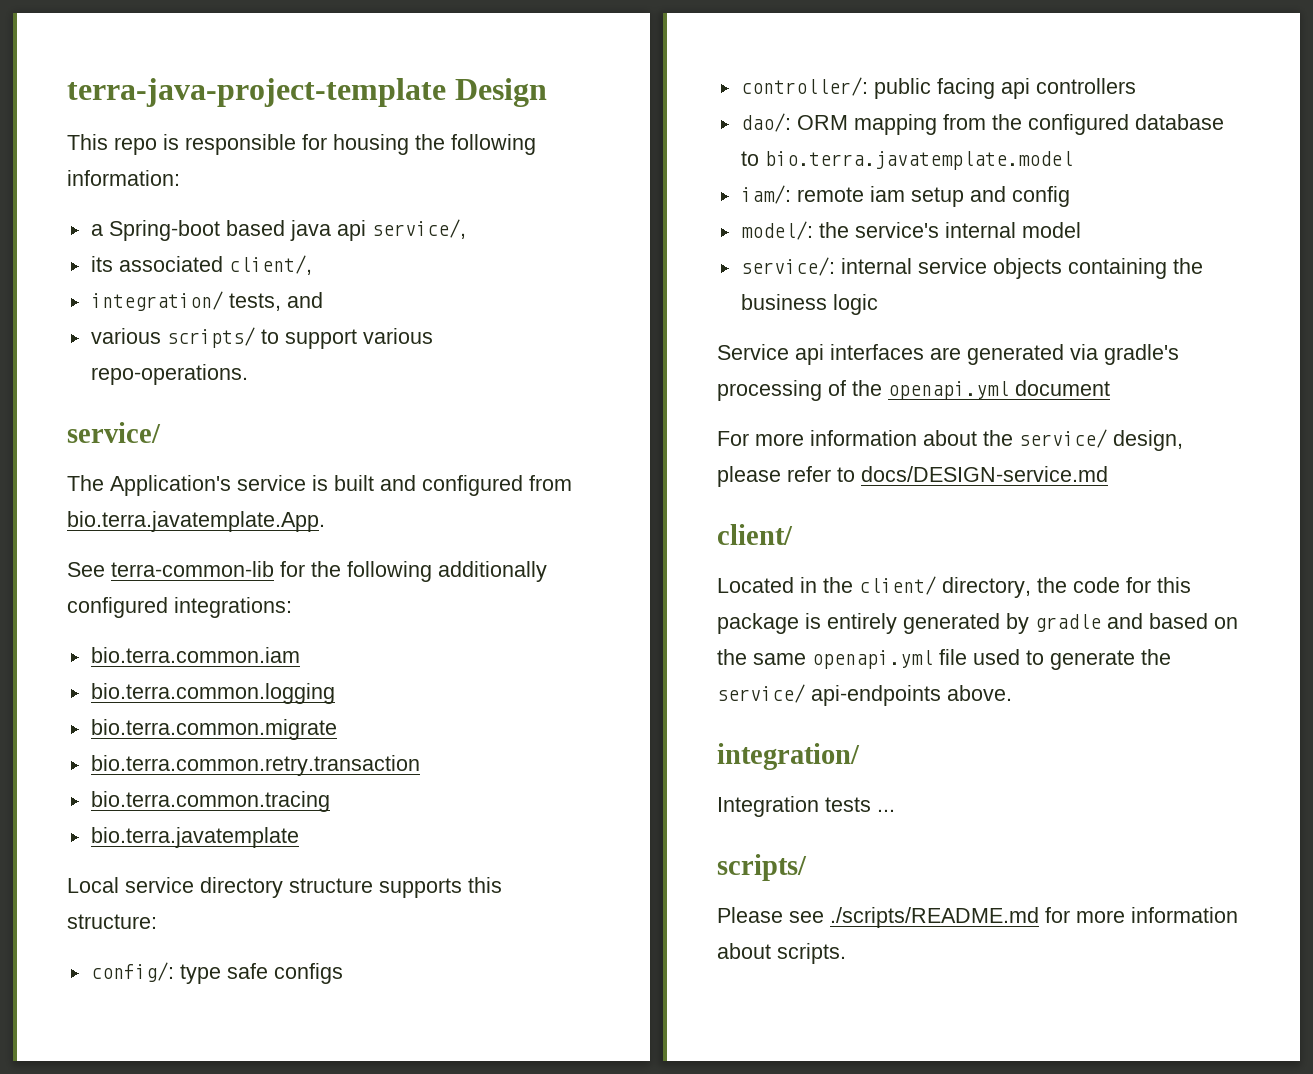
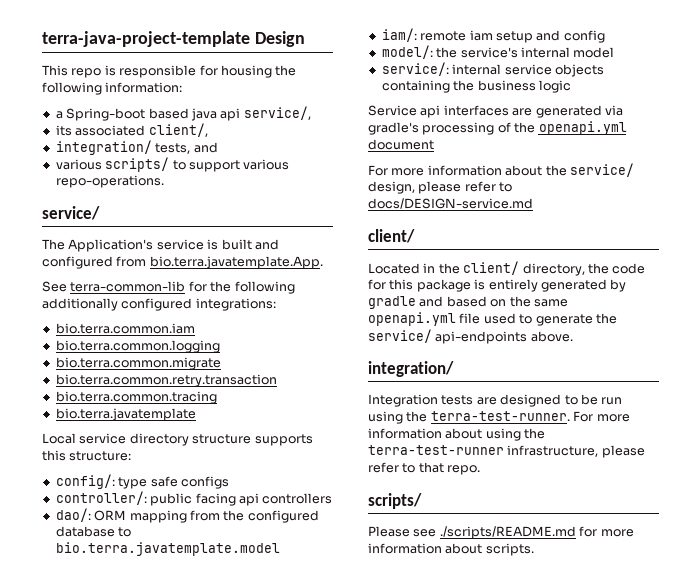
[877,809,895,812] ... -> [476,394,623,407] [368,411,630,424] [368,428,546,441] [368,445,645,458] [368,462,481,475] are designed to be run using the terra-test-runner. For more information about using the terra-test-runner infrastructure, please refer to that repo.

